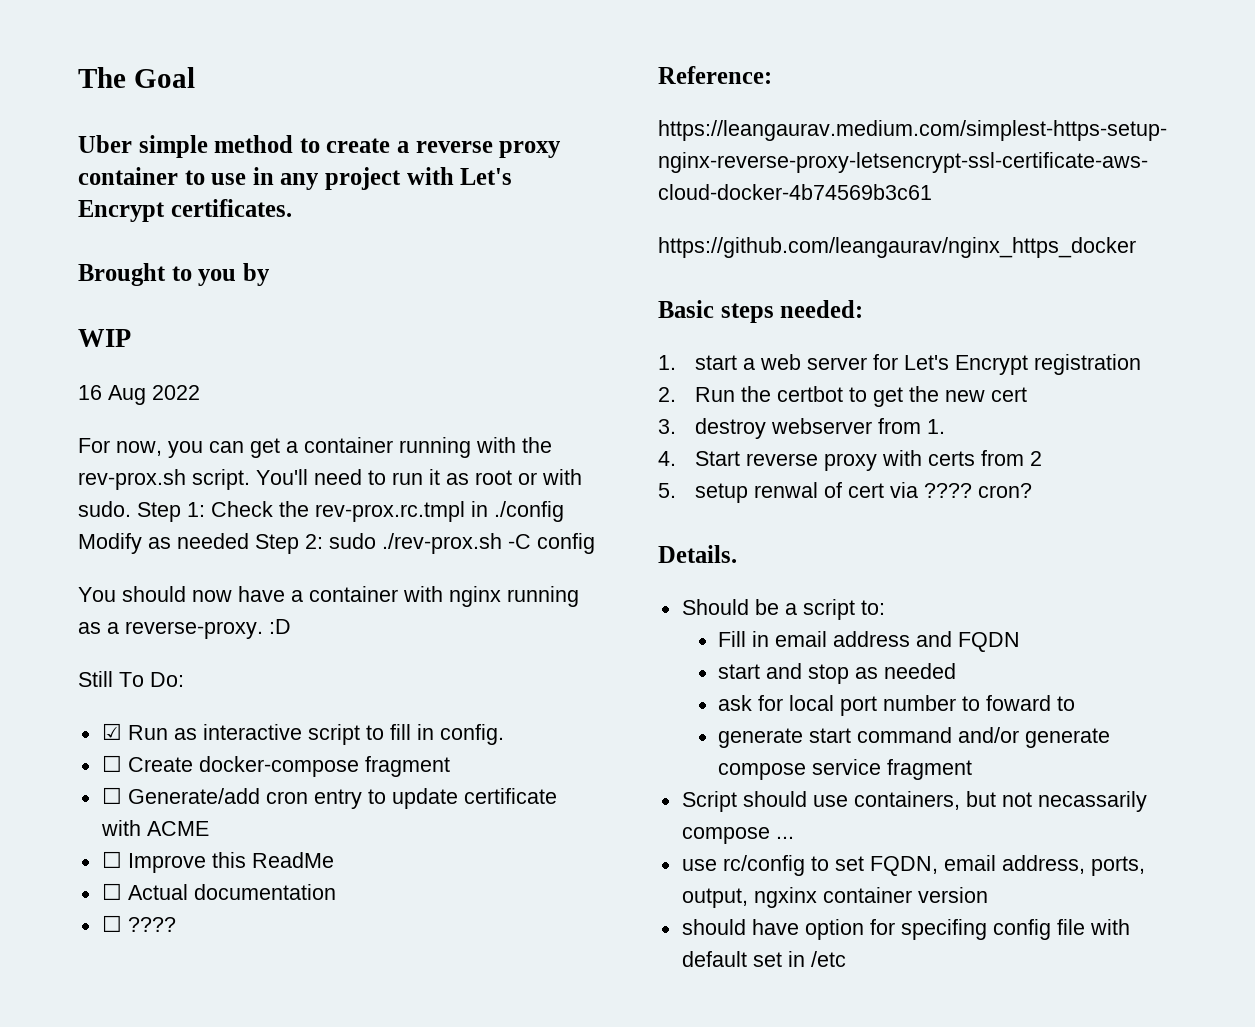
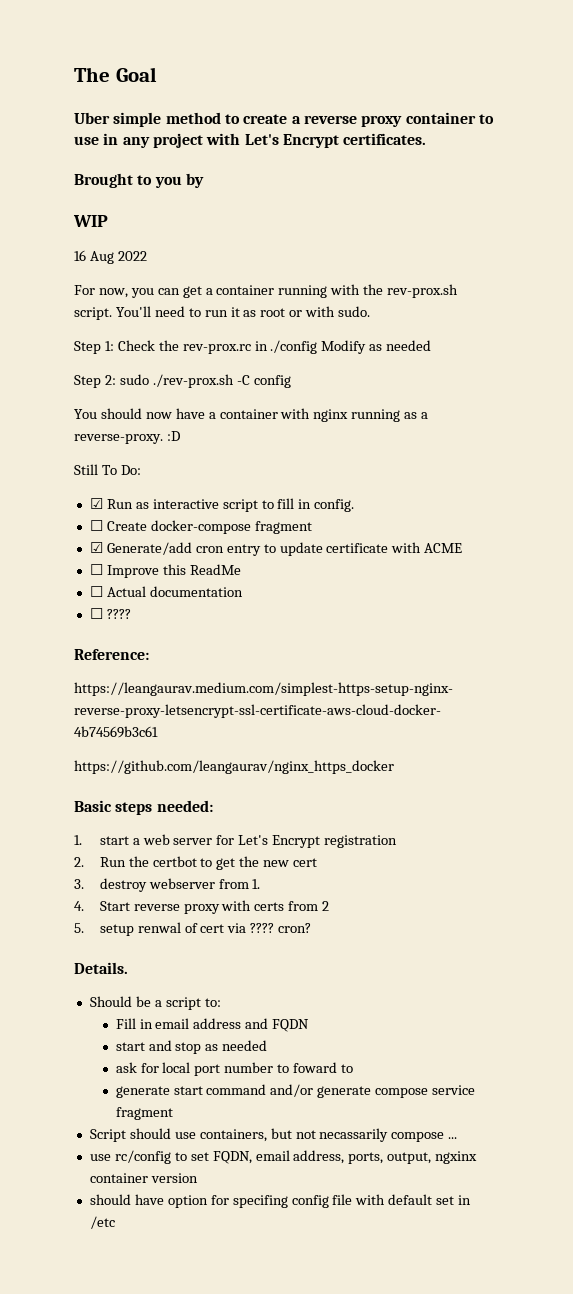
(131, 509) none -> (371, 311) //
[315,501,465,522] rev-prox.rc.tmpl -> [182,344,251,354] rev-prox.rc
(249, 541) none -> (432, 345) //
[101,787,122,804] ☐ -> [89,542,103,553] ☑

